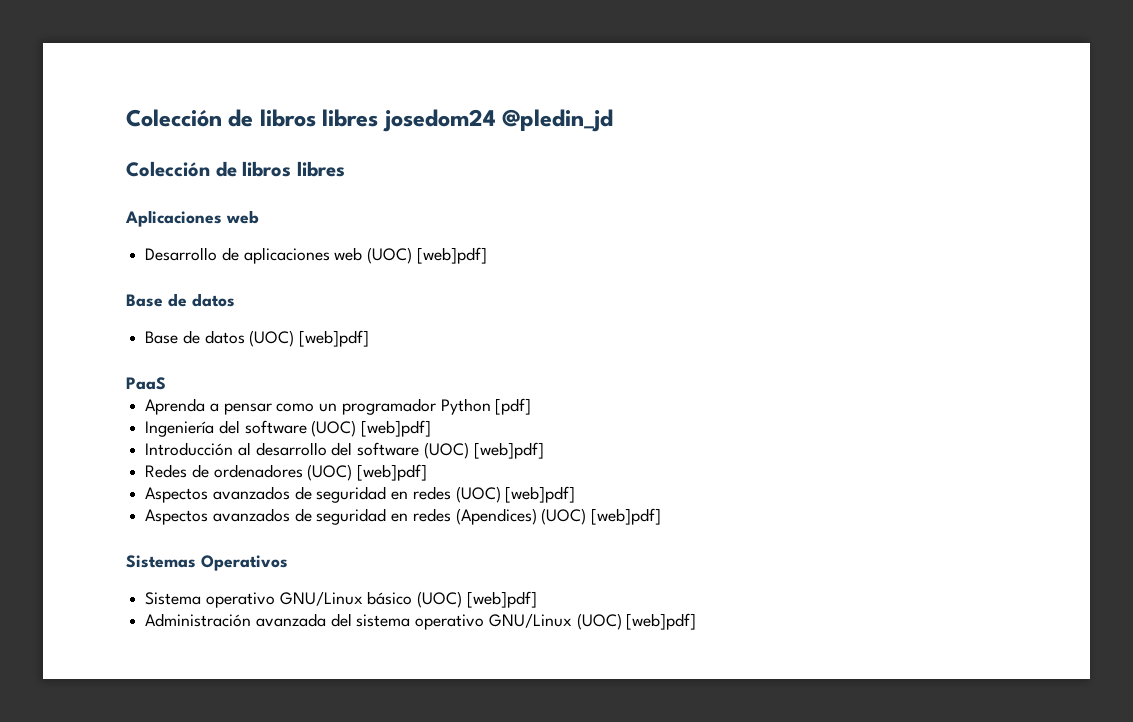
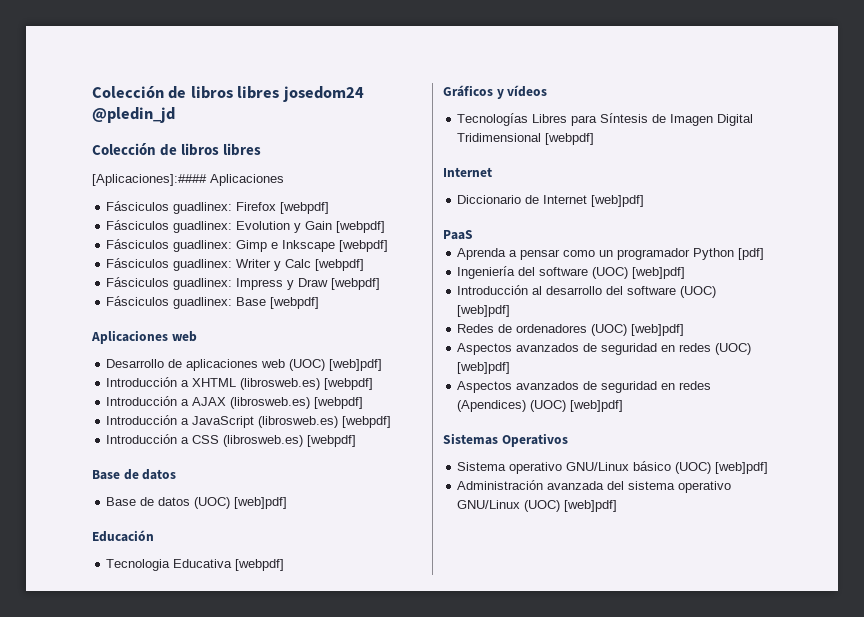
(345, 169) none -> [92,174,284,186] [106,201,330,214] [106,220,386,233] [106,239,389,252] [106,258,365,271] [106,277,381,290] [106,296,320,309] // [Aplicaciones]:#### Aplicaciones // Fásciculos guadlinex: Firefox [webpdf] // Fásciculos guadlinex: Evolution y Gain [webpdf] // Fásciculos guadlinex: Gimp e Inkscape [webpdf] // Fásciculos guadlinex: Writer y Calc [webpdf] // Fásciculos guadlinex: Impress y Draw [webpdf] // Fásciculos guadlinex: Base [webpdf]
(487, 255) none -> [106,377,374,390] [106,396,364,409] [106,415,392,428] [106,434,357,447] // Introducción a XHTML (librosweb.es) [webpdf] // Introducción a AJAX (librosweb.es) [webpdf] // Introducción a JavaScript (librosweb.es) [webpdf] // Introducción a CSS (librosweb.es) [webpdf]
(370, 338) none -> [92,530,154,542] [106,559,285,571] [443,85,548,99] [457,113,754,126] [457,133,595,145] [443,167,492,177] [457,195,645,207] // Educación // Tecnologia Educativa [webpdf] // Gráficos y vídeos // Tecnologías Libres para Síntesis de Imagen Digital Tridimensional [webpdf] // Internet // Diccionario de Internet [web]pdf]

